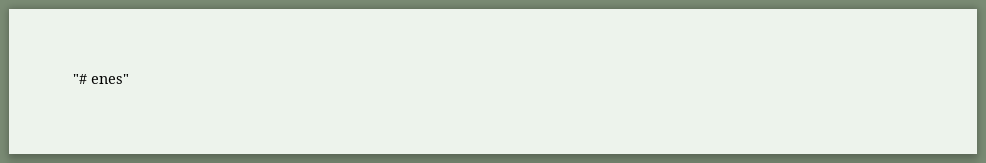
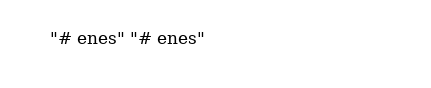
[73,74,129,84] "# enes" -> [50,32,205,44] "# enes" "# enes"

